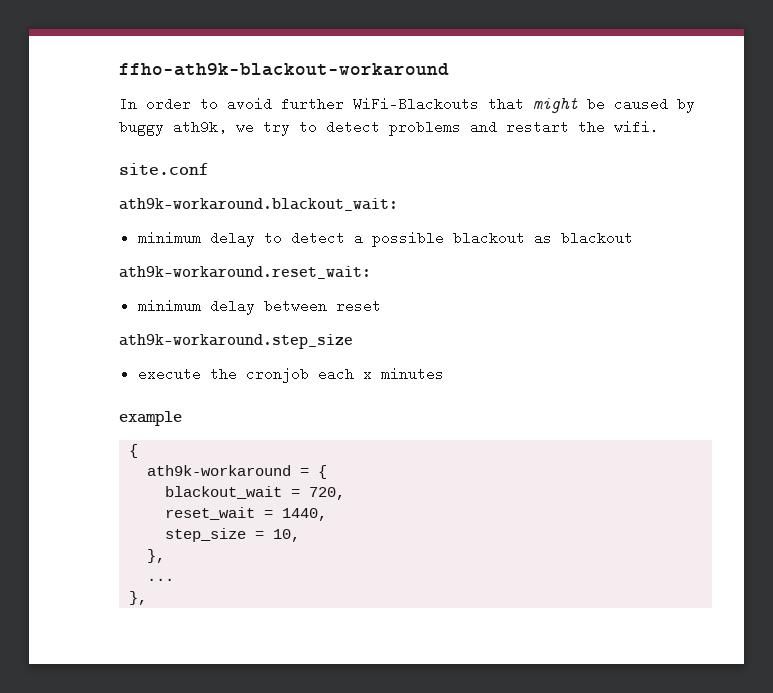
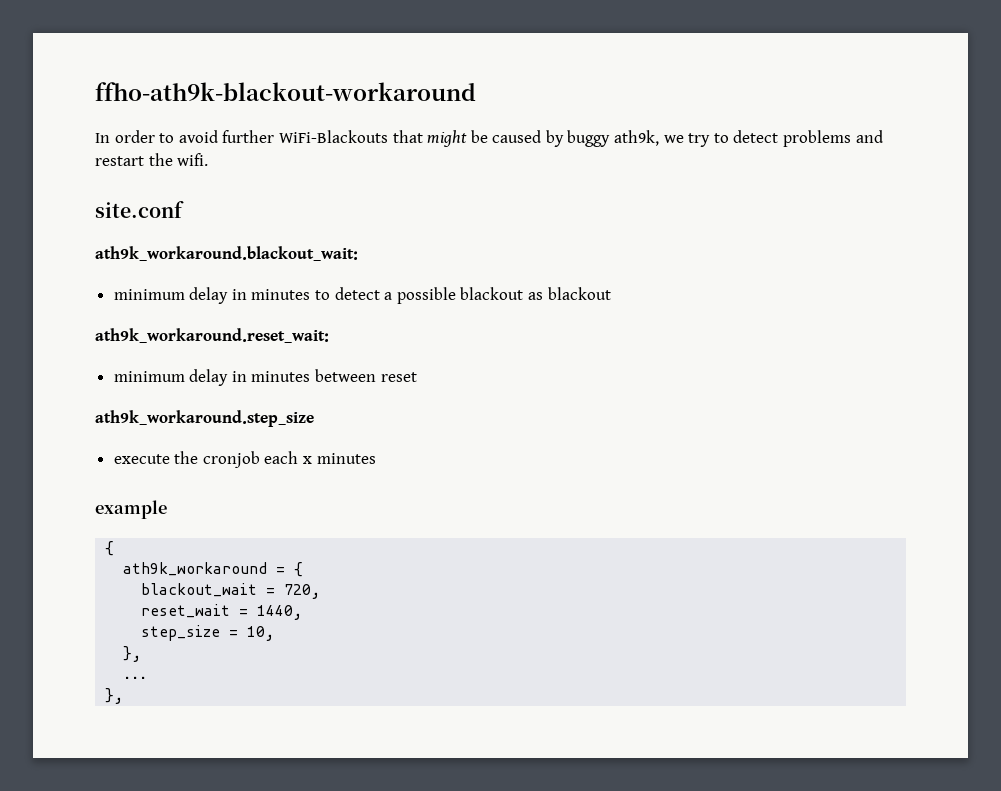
[119,198,398,211] [137,231,255,247] ath9k-workaround.blackout_wait: // minimum delay -> [95,246,358,261] [113,287,311,304] ath9k_workaround.blackout_wait: // minimum delay in minutes
[119,266,371,279] [137,299,255,315] ath9k-workaround.reset_wait: // minimum delay -> [95,328,329,343] [113,369,311,386] ath9k_workaround.reset_wait: // minimum delay in minutes
[119,334,353,349] ath9k-workaround.step_size -> [95,410,314,427] ath9k_workaround.step_size
[147,465,292,476] ath9k-workaround -> [123,562,268,576] ath9k_workaround

